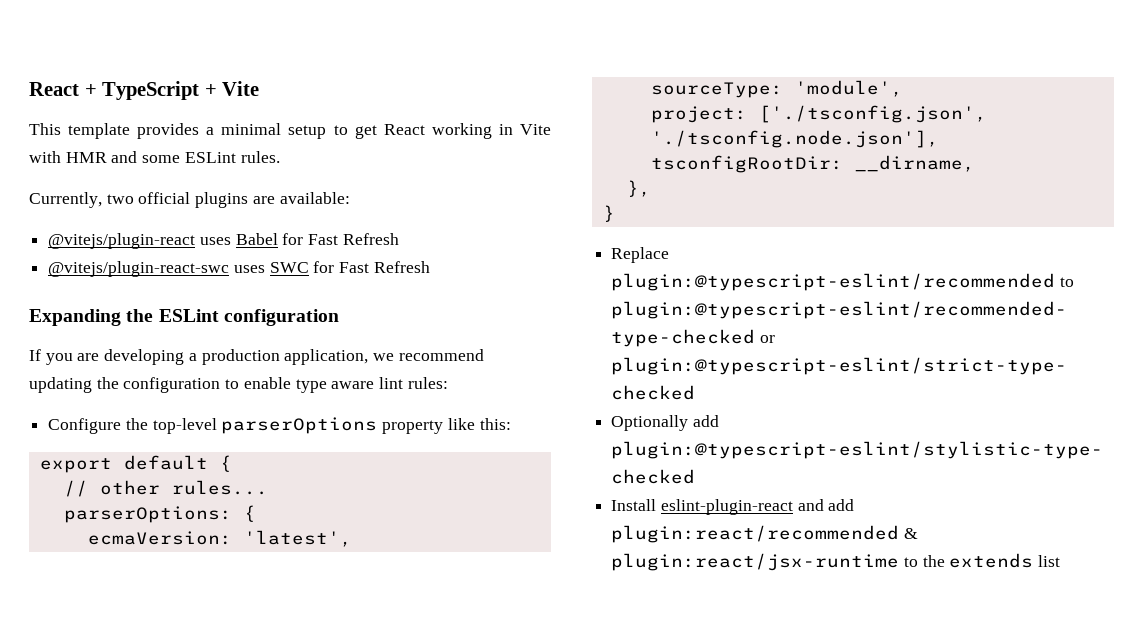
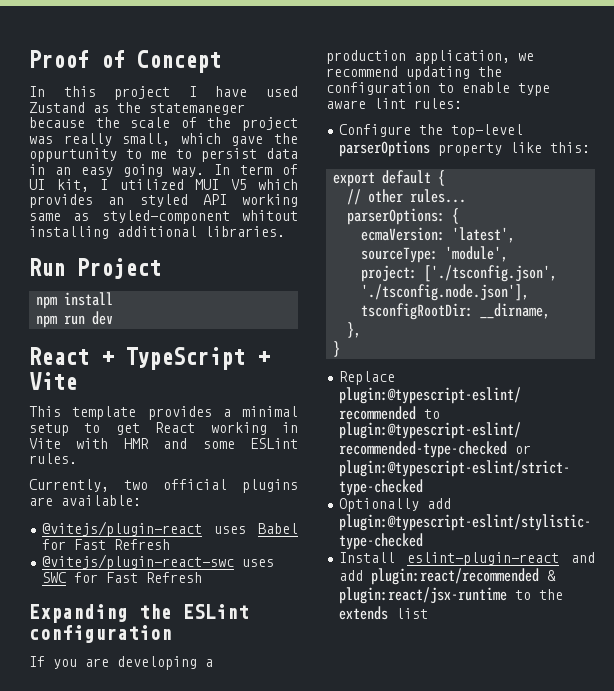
(29, 89) none -> [29,50,221,73] [29,86,298,100] [29,102,245,115] [29,117,298,131] [29,133,298,146] [29,148,298,162] [29,164,298,177] [29,179,298,192] [29,194,298,208] [29,210,298,224] [29,226,285,239] [29,258,161,279] [36,292,114,309] [36,311,114,328] Proof of Concept // In this project I have used Zustand as the statemaneger because the scale of the project was really small, which gave the oppurtunity to me to persist data in an easy going way. In term of UI kit, I utilized MUI V5 which provides an styled API working same as styled-component whitout installing additional libraries. // Run Project // npm install // npm run dev //

